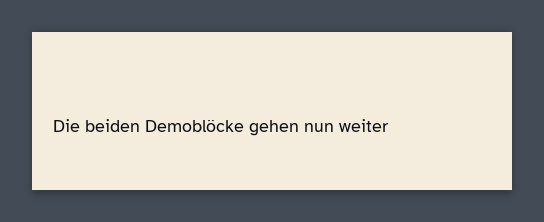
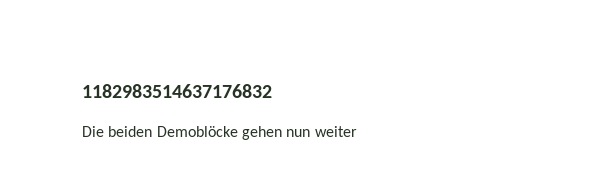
(53, 125) none -> [82,84,272,98] 1182983514637176832 //

